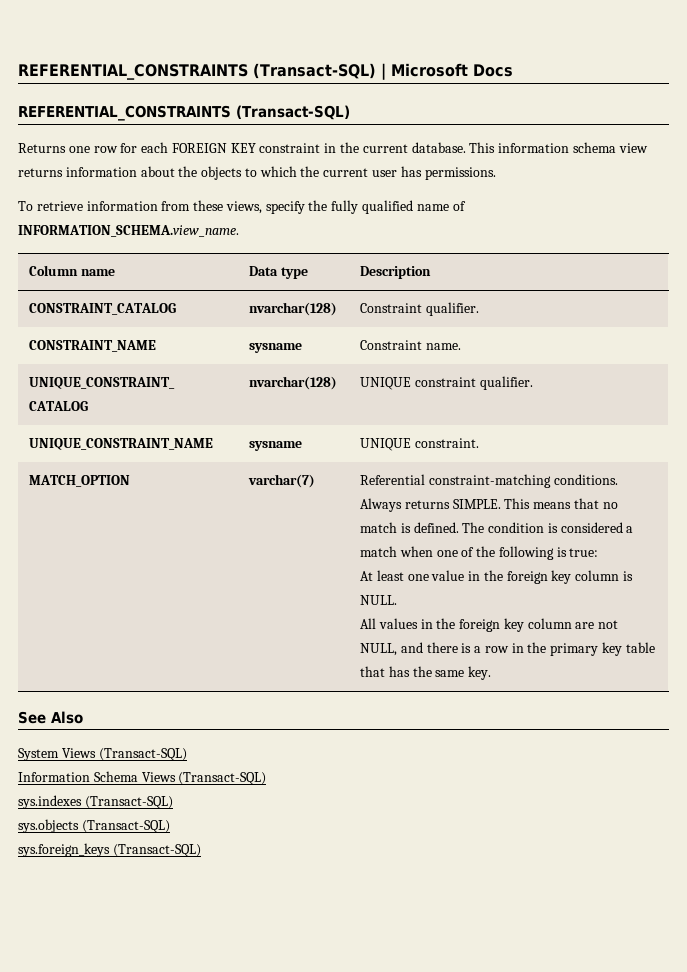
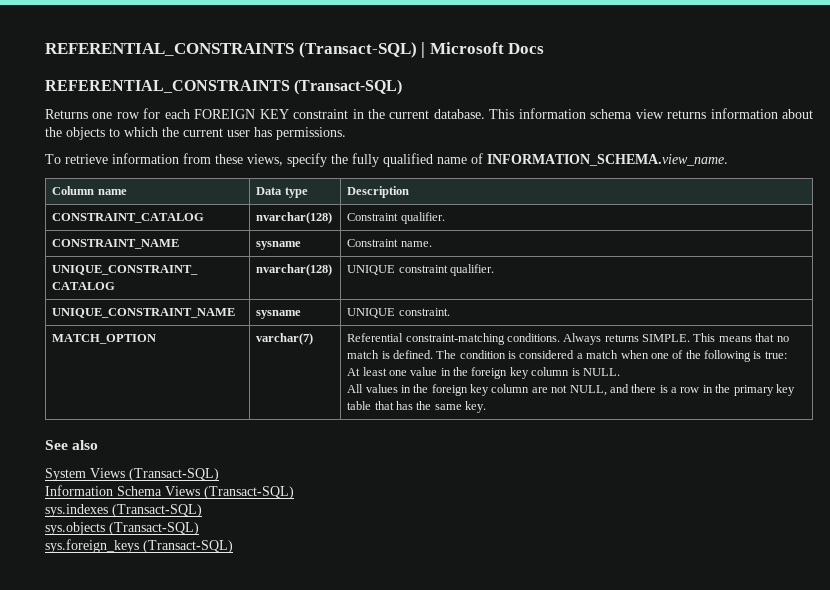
[51,711,83,724] Also -> [72,440,99,450] also

